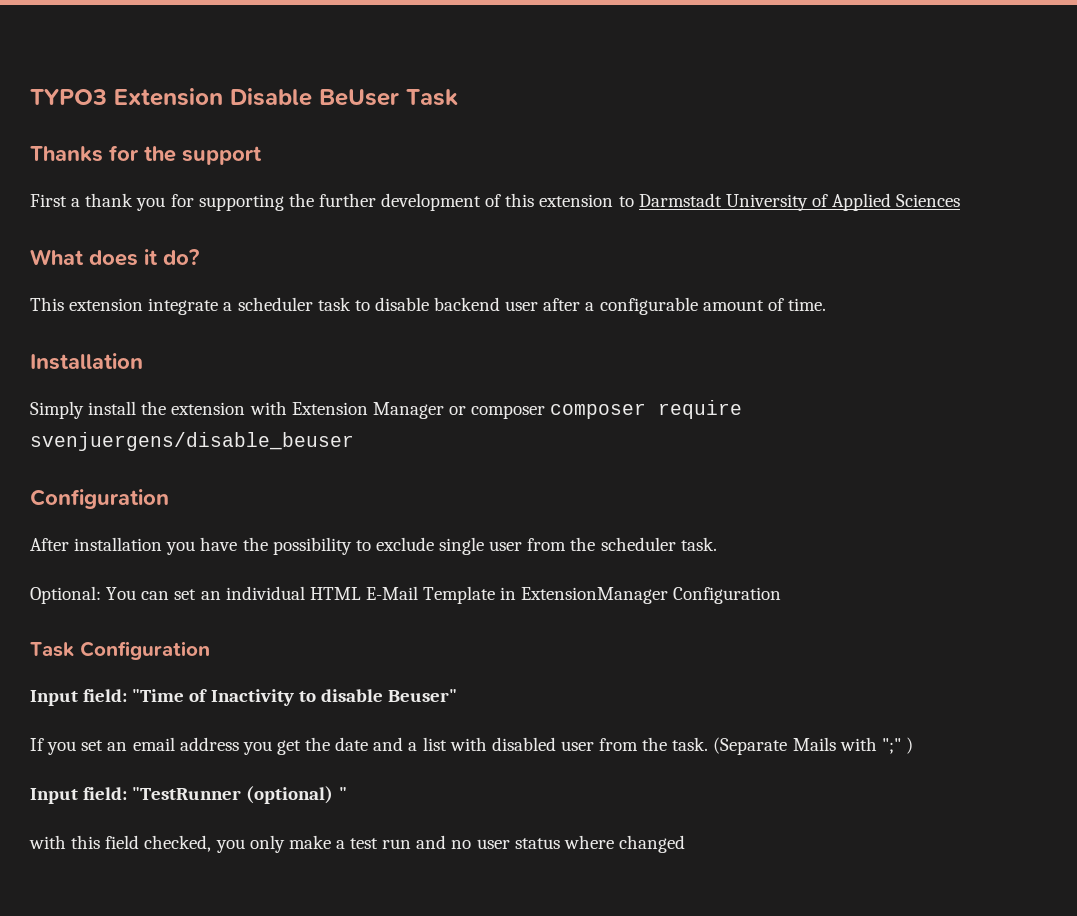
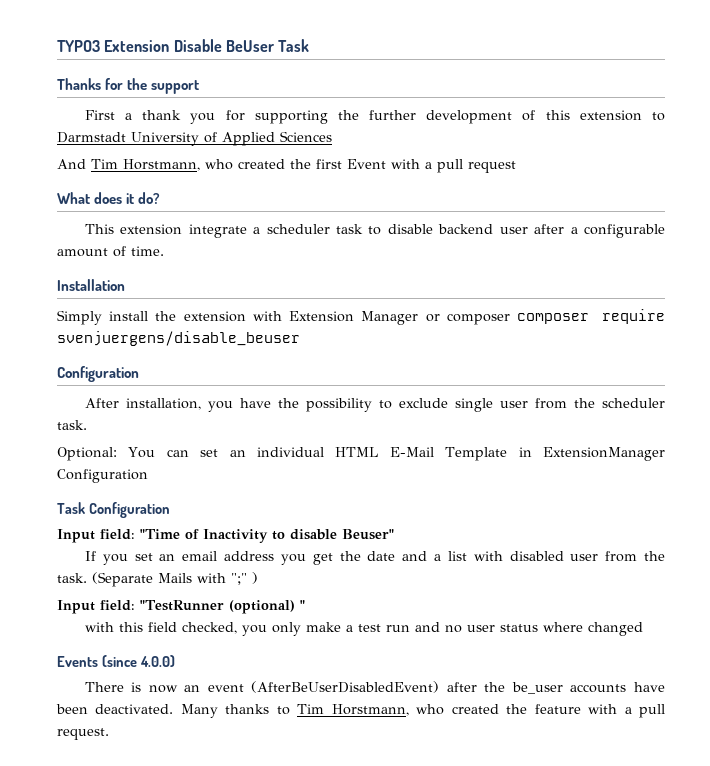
(961, 200) none -> [57,159,516,173] // And Tim Horstmann, who created the first Event with a pull request
[74,537,163,551] installation -> [125,398,201,410] installation,
(685, 844) none -> [57,655,175,667] [84,681,666,694] [56,704,665,718] [57,728,109,740] // Events (since 4.0.0) // There is now an event (AfterBeUserDisabledEvent) after the be_user accounts have been deactivated. Many thanks to Tim Horstmann, who created the feature with a pull request.

